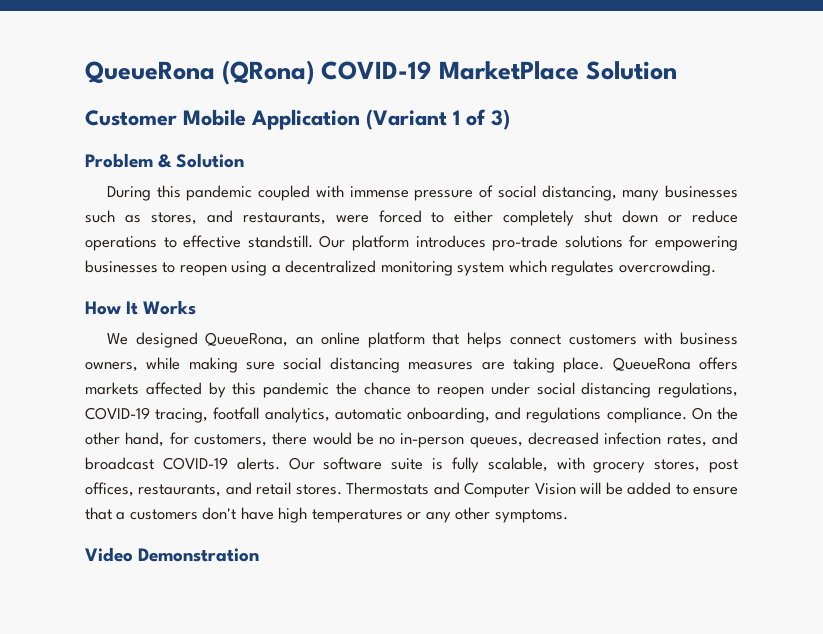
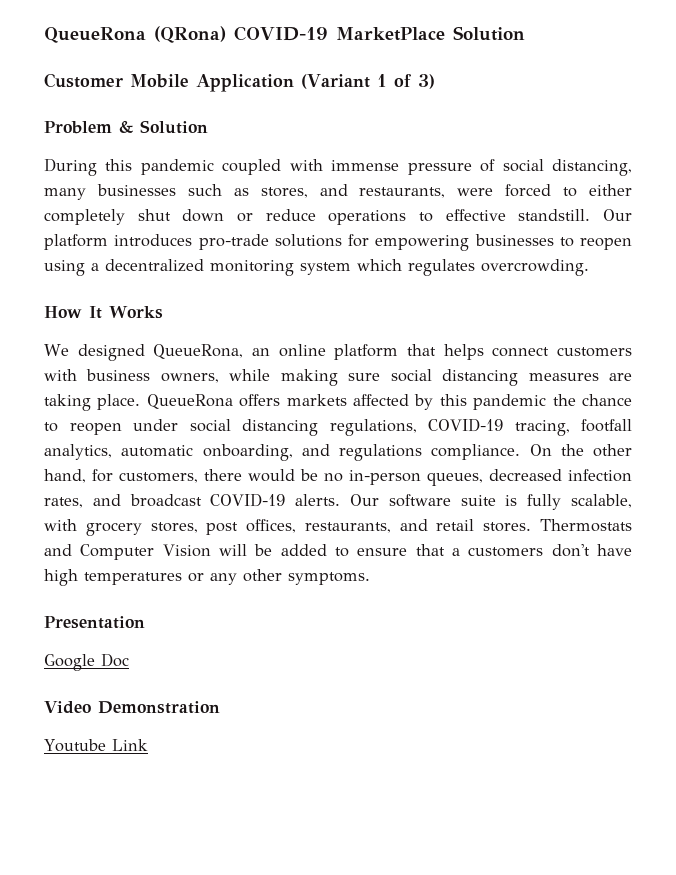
(568, 516) none -> [44,616,145,629] [44,653,129,671] // Presentation // Google Doc
(260, 555) none -> [44,739,148,752] // Youtube Link

